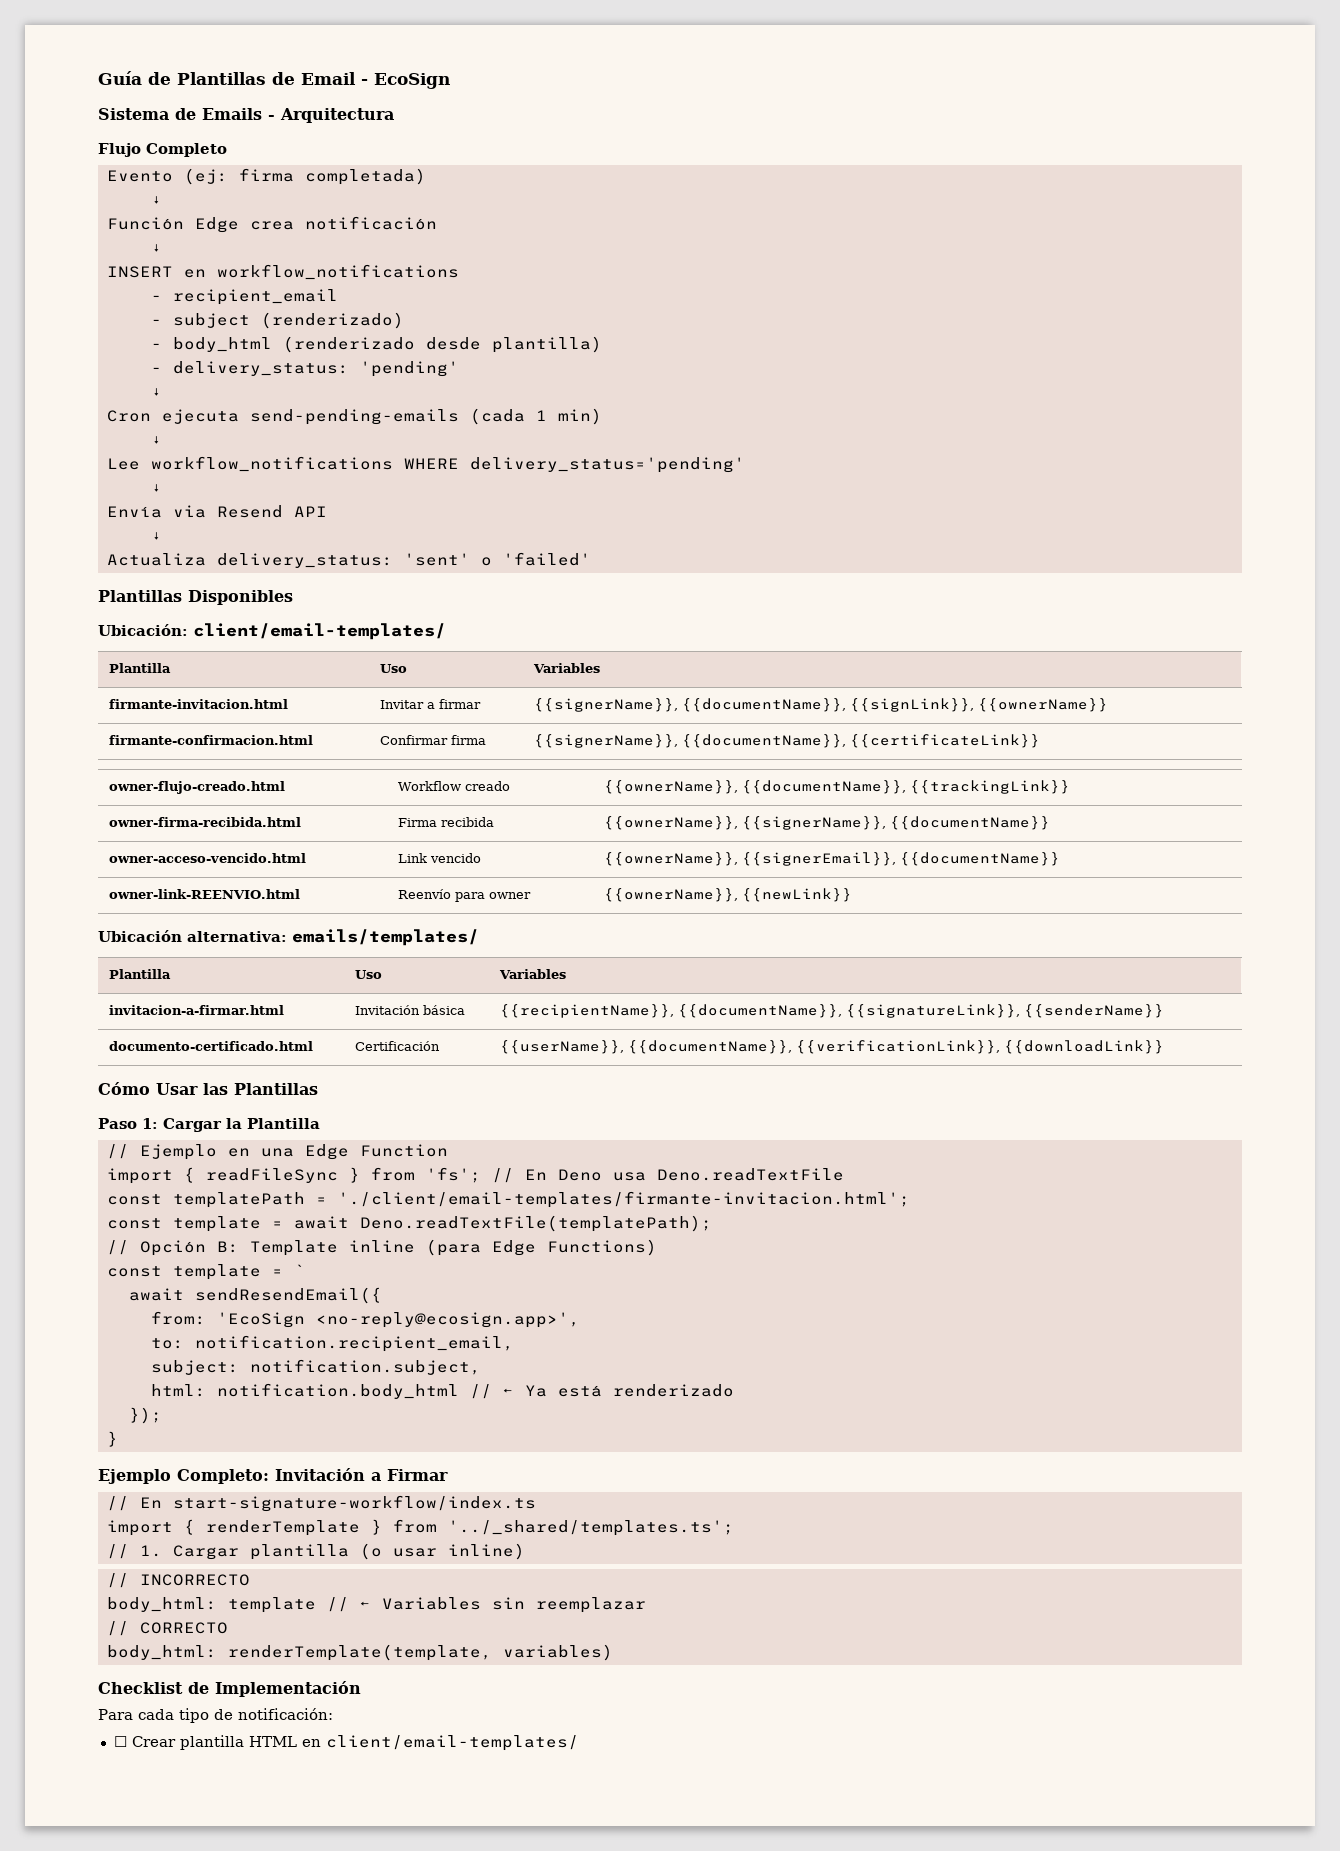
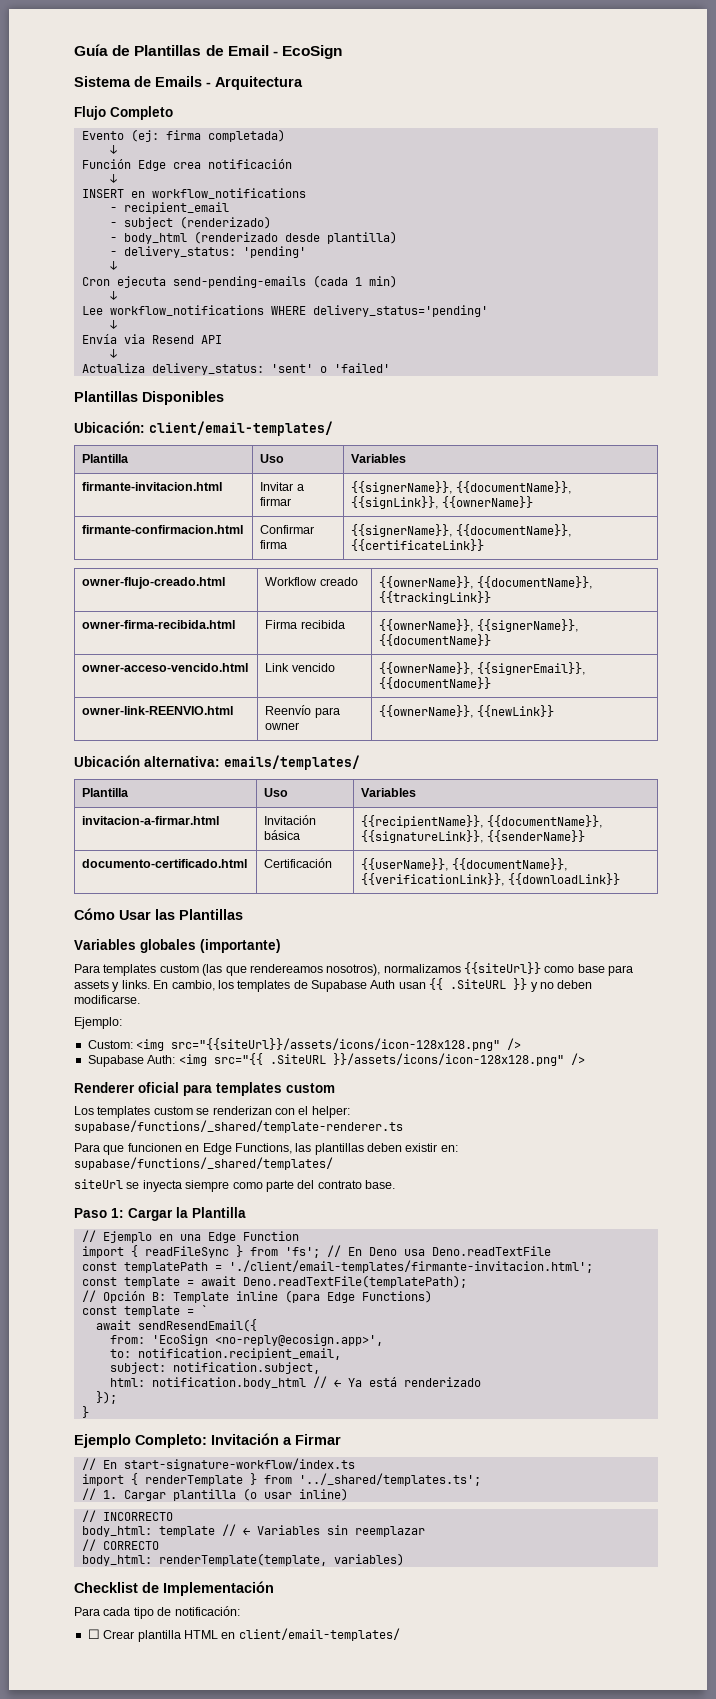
(318, 1089) none -> [74,939,281,953] [74,962,634,976] [74,978,593,992] [74,995,140,1004] [74,1017,122,1029] [87,1038,522,1051] [87,1053,585,1067] [74,1082,335,1096] [74,1106,350,1118] [74,1120,403,1133] [74,1143,458,1155] [74,1157,333,1170] [74,1179,395,1192] // Variables globales (importante) // Para templates custom (las que rendereamos nosotros), normalizamos {{siteUrl}} como base para assets y links. En cambio, los templates de Supabase Auth usan {{ .SiteURL }} y no deben modificarse. // Ejemplo: // Custom: <img src="{{siteUrl}}/assets/icons/icon-128x128.png" /> // Supabase Auth: <img src="{{ .SiteURL }}/assets/icons/icon-128x128.png" /> // Renderer oficial para templates custom // Los templates custom se renderizan con el helper: supabase/functions/_shared/template-renderer.ts // Para que funcionen en Edge Functions, las plantillas deben existir en: supabase/functions/_shared/templates/ // siteUrl se inyecta siempre como parte del contrato base.

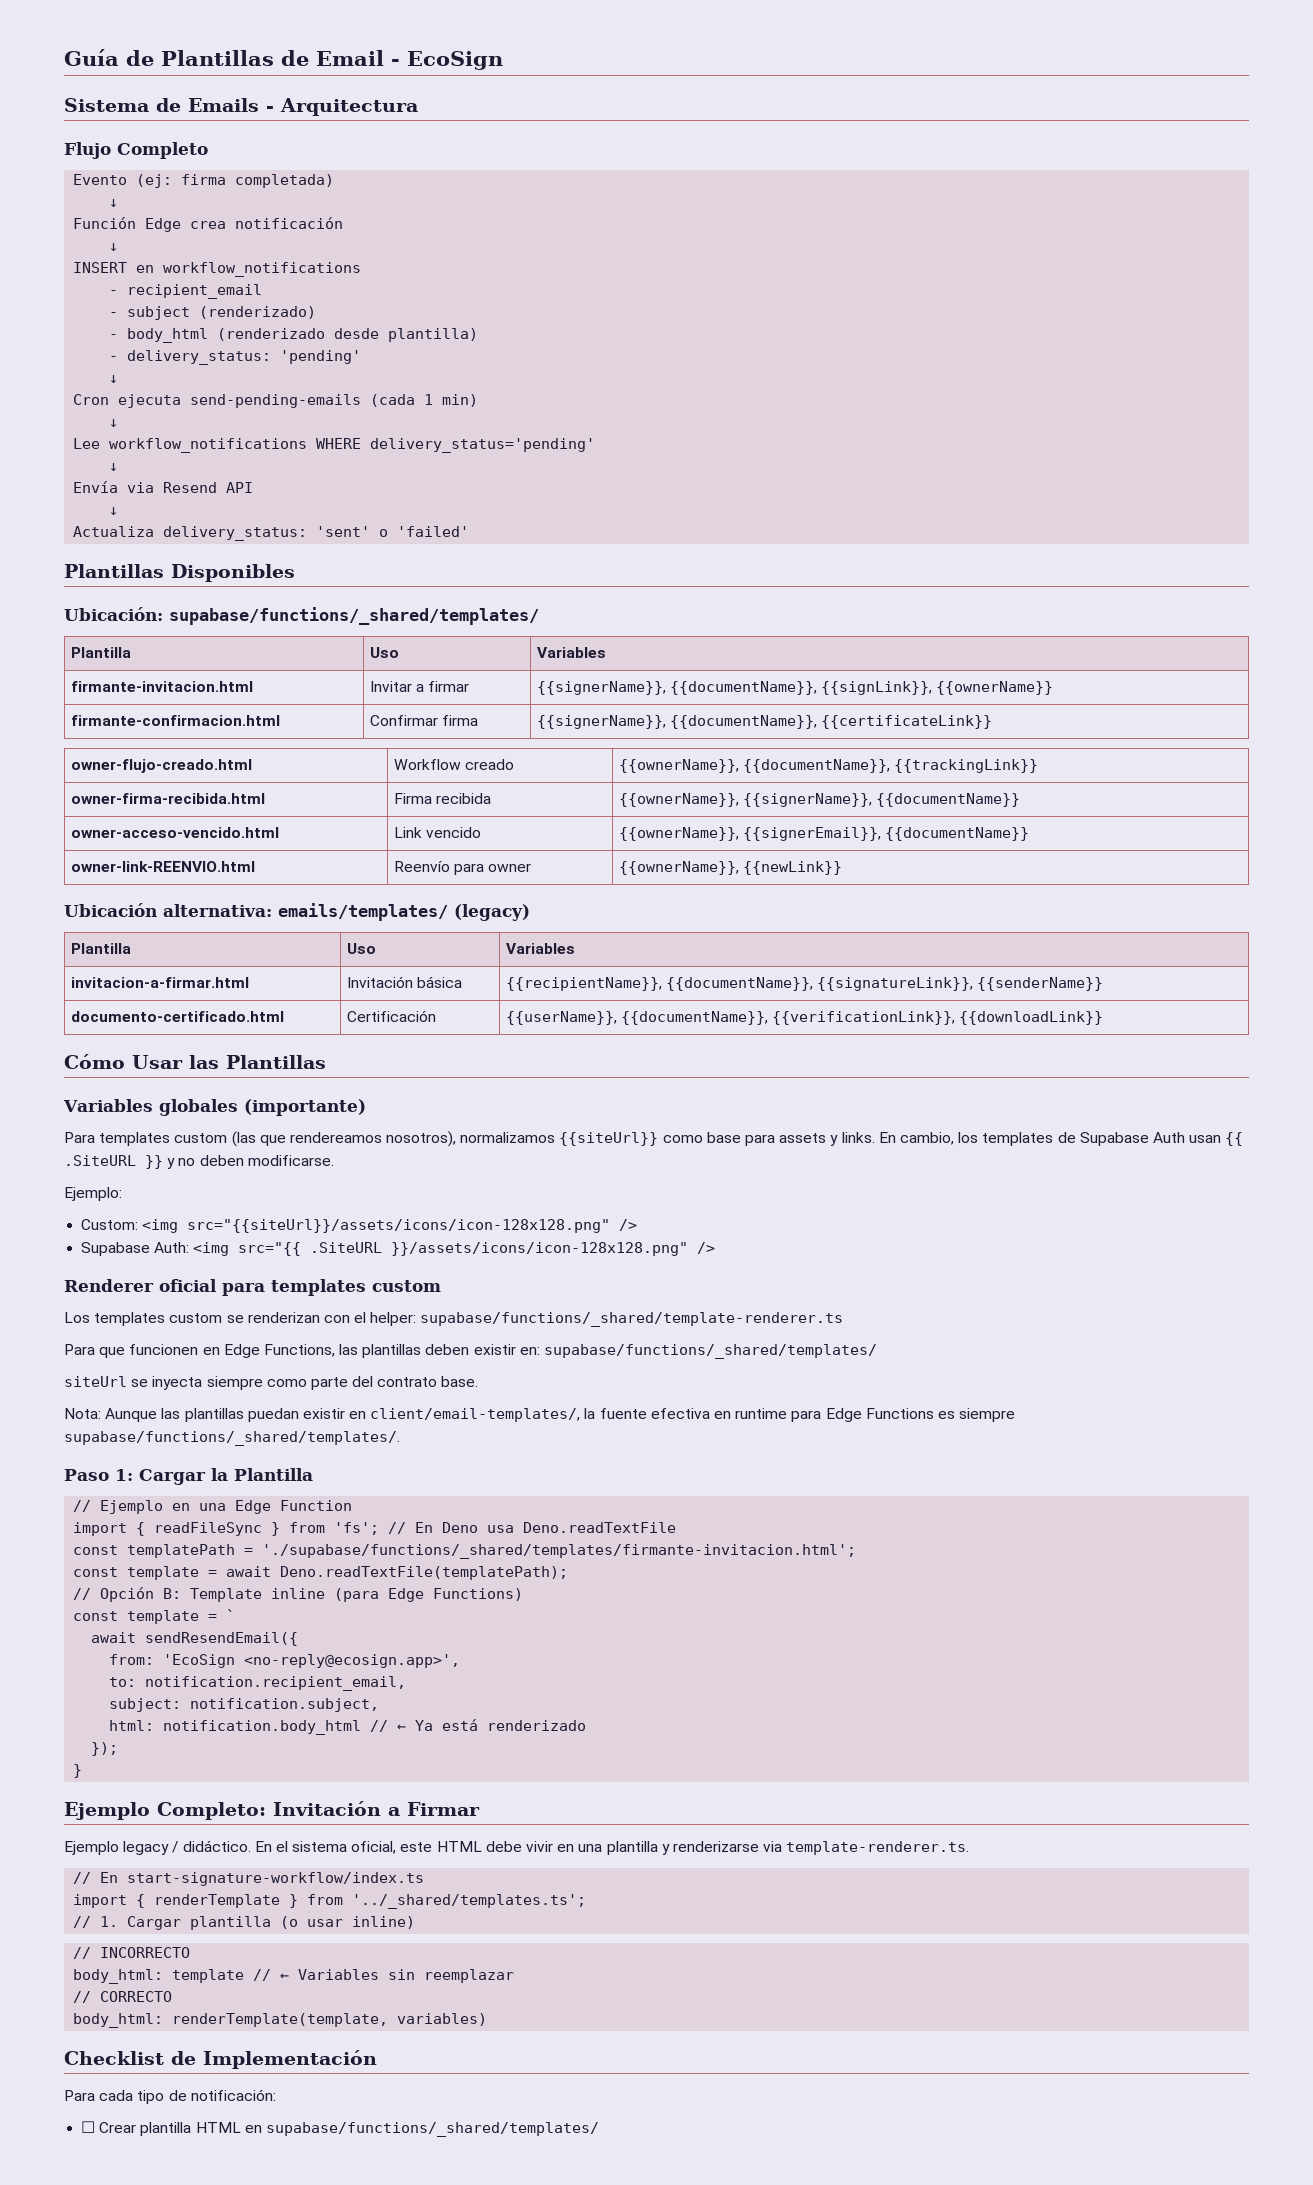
[149,421,333,436] client/email-templates/ -> [169,607,539,625] supabase/functions/_shared/templates/
(360, 762) none -> [454,904,530,921] (legacy)
(395, 1184) none -> [64,1408,1016,1422] [64,1431,400,1446] // Nota: Aunque las plantillas puedan existir en client/email-templates/, la fuente efectiva en runtime para Edge Functions es siempre supabase/functions/_shared/templates/.
[228,1260,593,1273] './client/email-templates/firmante-invitacion.html'; -> [262,1544,857,1559] './supabase/functions/_shared/templates/firmante-invitacion.html';
(341, 1439) none -> [64,1840,970,1855] // Ejemplo legacy / didáctico. En el sistema oficial, este HTML debe vivir en una plantilla y renderizarse via template-renderer.ts.
[238,1628,400,1641] client/email-templates/ -> [265,2122,599,2137] supabase/functions/_shared/templates/

